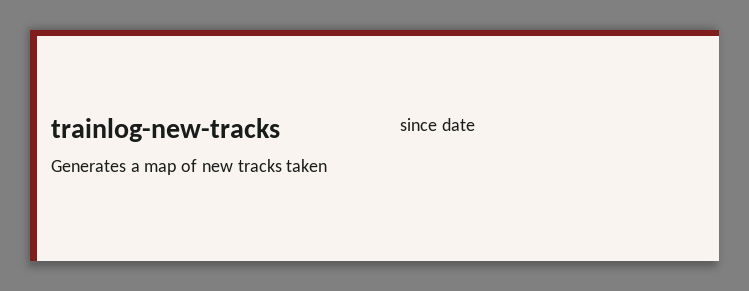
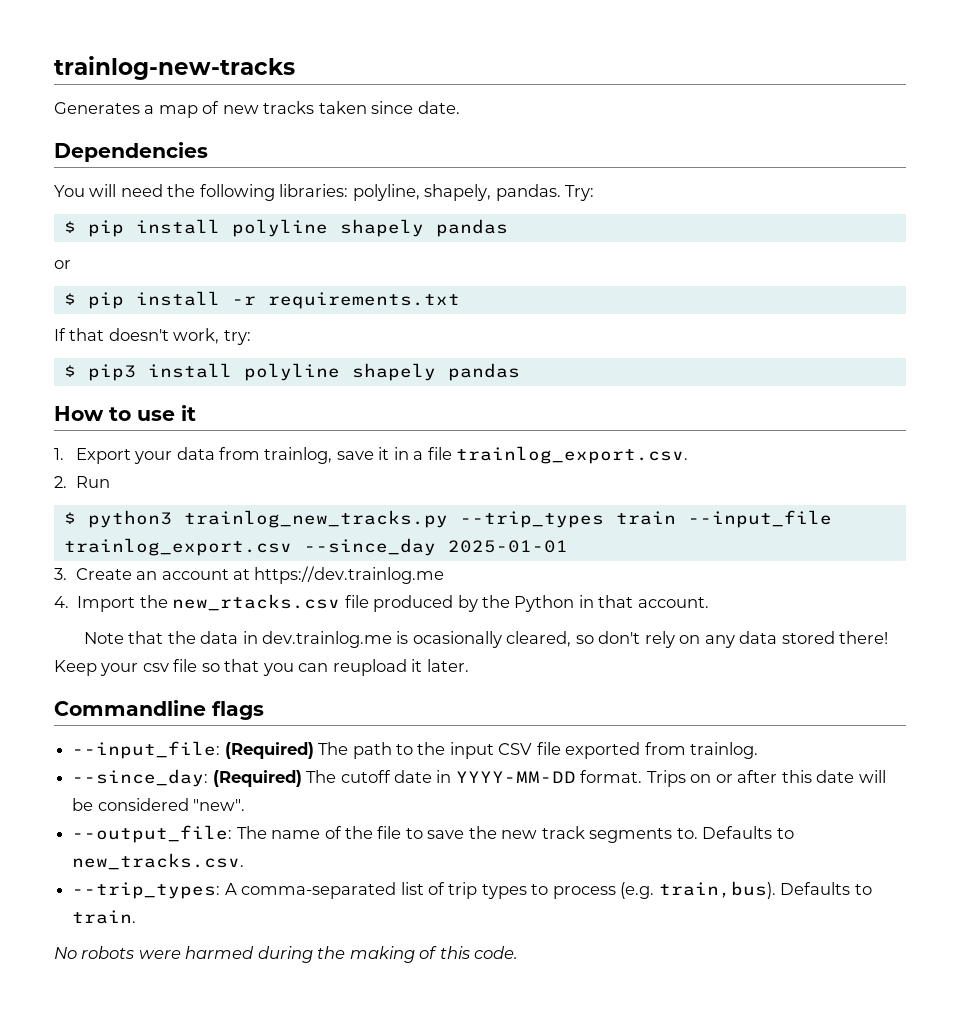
[441,118,475,131] date -> [417,101,460,114] [54,142,208,162] [54,184,595,201] [63,219,508,237] [54,260,71,269] [63,291,460,309] [54,328,251,345] [63,363,520,381] [54,405,196,421] [54,446,689,464] [54,476,110,488] [63,510,832,528] [63,538,568,556] [54,566,445,584] [54,594,709,612] [83,631,889,648] [54,659,469,676] [54,700,264,720] [72,741,759,759] [72,769,886,787] [72,798,246,811] [72,825,794,843] [72,853,245,870] [72,881,872,899] [72,910,137,924] [54,946,519,963] date. // Dependencies // You will need the following libraries: polyline, shapely, pandas. Try: // $ pip install polyline shapely pandas // or // $ pip install -r requirements.txt // If that doesn't work, try: // $ pip3 install polyline shapely pandas // How to use it // 1. Export your data from trainlog, save it in a file trainlog_export.csv. // 2. Run // $ python3 trainlog_new_tracks.py --trip_types train --input_file trainlog_export.csv --since_day 2025-01-01 // 3. Create an account at https://dev.trainlog.me // 4. Import the new_rtacks.csv file produced by the Python in that account. // Note that the data in dev.trainlog.me is ocasionally cleared, so don't rely on any data stored there! Keep your csv file so that you can reupload it later. // Commandline flags // --input_file: (Required) The path to the input CSV file exported from trainlog. // --since_day: (Required) The cutoff date in YYYY-MM-DD format. Trips on or after this date will be considered "new". // --output_file: The name of the file to save the new track segments to. Defaults to new_tracks.csv. // --trip_types: A comma-separated list of trip types to process (e.g. train,bus). Defaults to train. // No robots were harmed during the making of this code.

